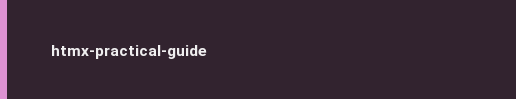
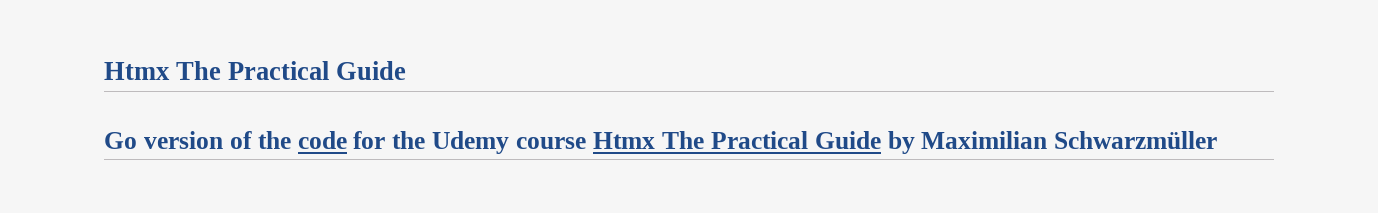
[51,45,207,59] htmx-practical-guide -> [104,61,407,80] [104,131,1218,154] Htmx The Practical Guide // Go version of the code for the Udemy course Htmx The Practical Guide by Maximilian Schwarzmüller

